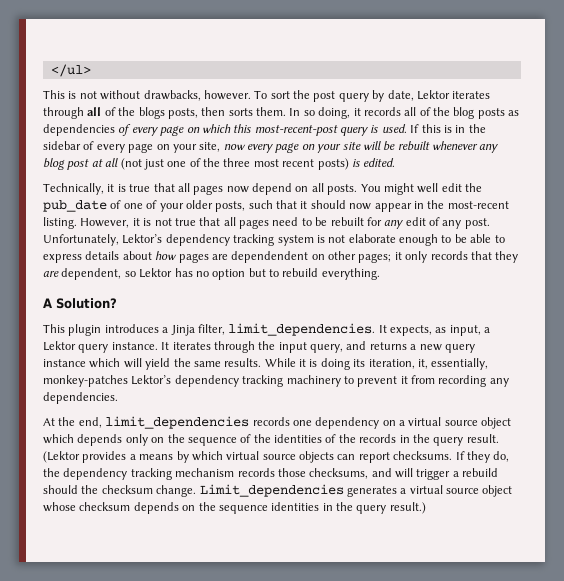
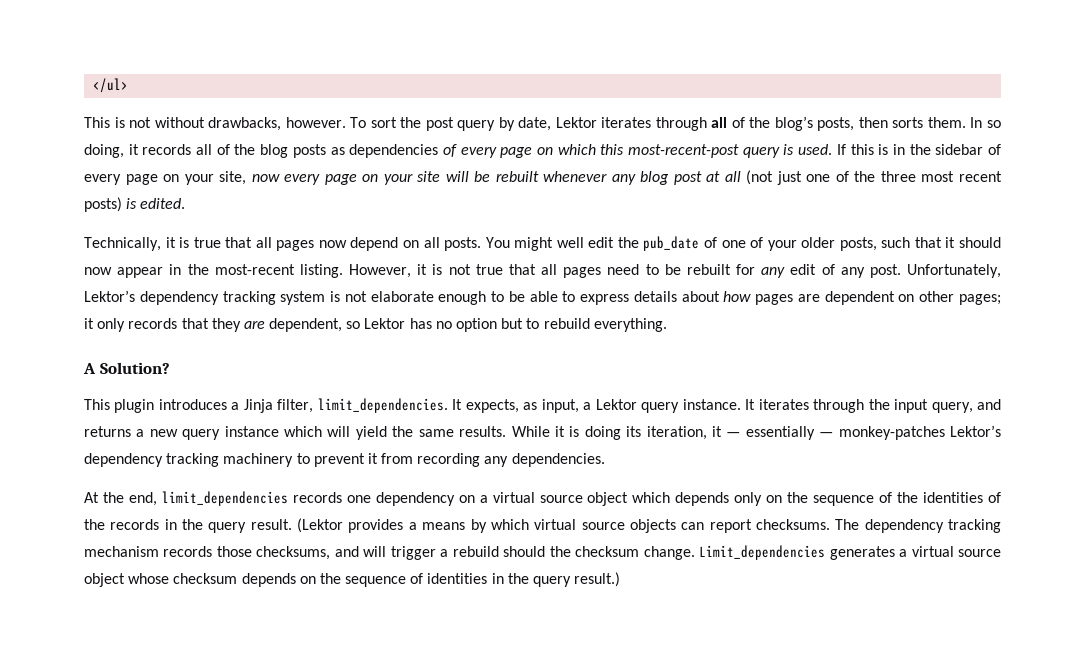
[138,107,165,119] blogs -> [774,116,813,131] blog’s
[231,251,309,263] dependendent -> [824,291,895,305] dependent
[417,358,489,370] it, essentially, -> [711,426,834,440] it — essentially —
[455,451,510,463] [43,468,60,477] If they do, the -> [835,519,860,530] The
(268, 509) none -> [410,573,424,584] of

